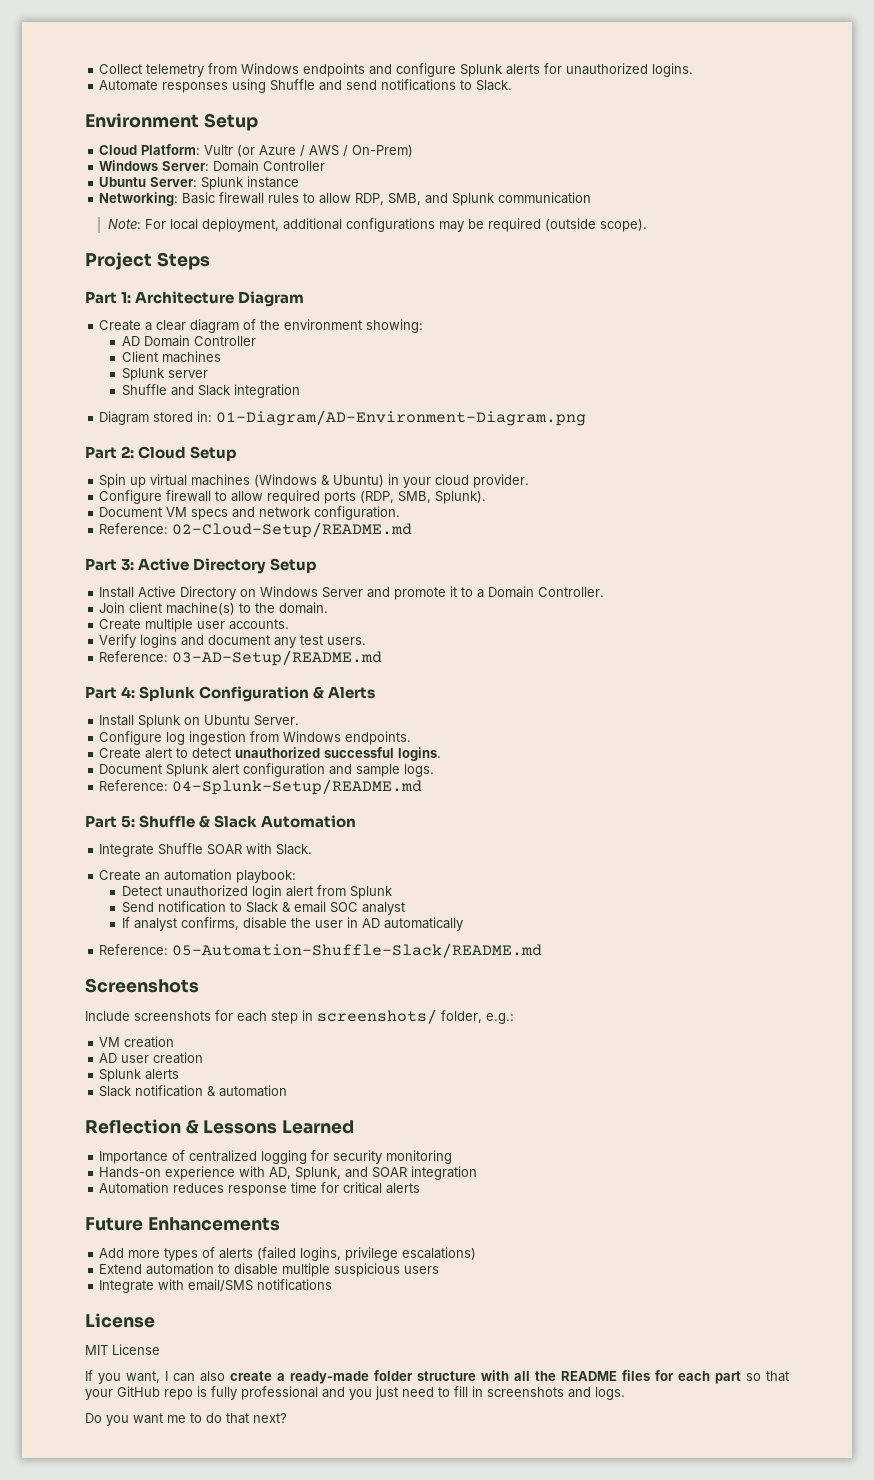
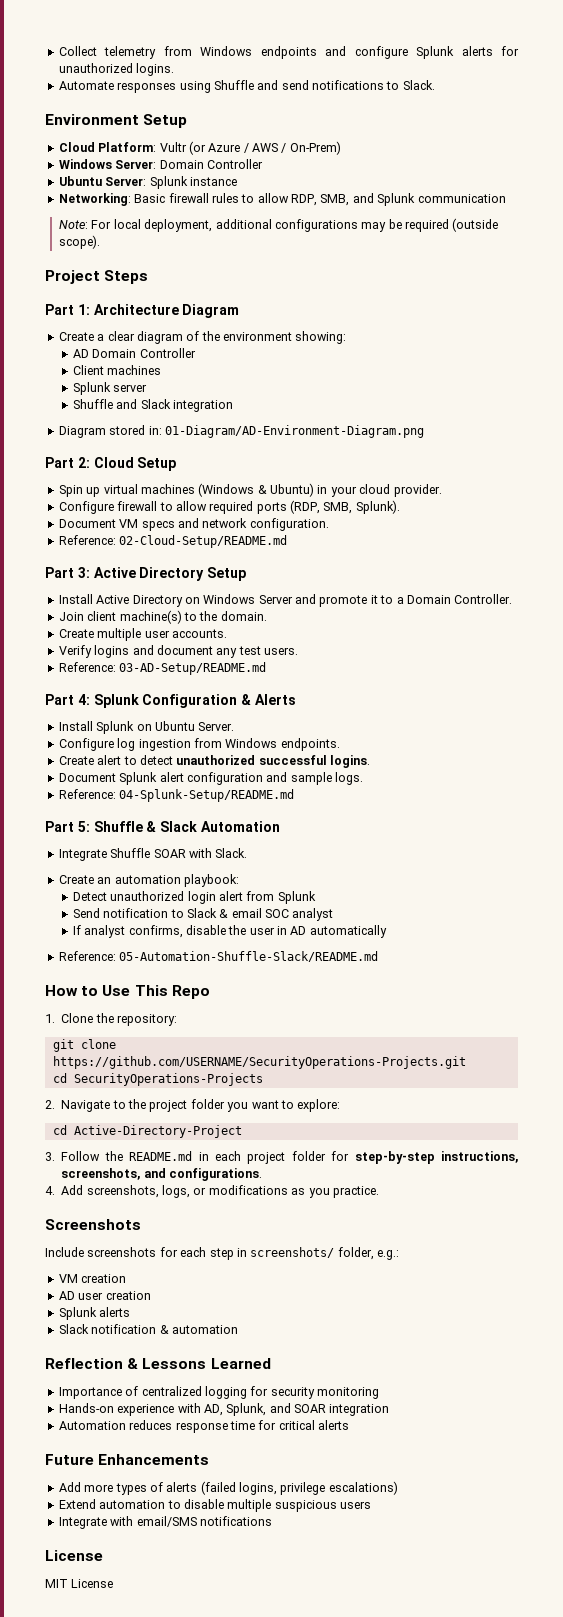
(543, 950) none -> [45,985,210,999] [45,1013,177,1026] [52,1039,116,1052] [52,1056,466,1069] [52,1073,263,1086] [45,1099,341,1112] [52,1125,242,1138] [45,1151,518,1164] [61,1168,262,1181] [45,1185,379,1198] // How to Use This Repo // 1. Clone the repository: // git clone https://github.com/USERNAME/SecurityOperations-Projects.git // cd SecurityOperations-Projects // 2. Navigate to the project folder you want to explore: // cd Active-Directory-Project // 3. Follow the README.md in each project folder for step-by-step instructions, screenshots, and configurations. // 4. Add screenshots, logs, or modifications as you practice.
[85,1370,789,1384] [85,1386,625,1400] [85,1413,287,1426] // If you want, I can also create a ready-made folder structure with all the README files for each part so that your GitHub repo is fully professional and you just need to fill in screenshots and logs. // Do you want me to do that next? -> (114, 1583) none

